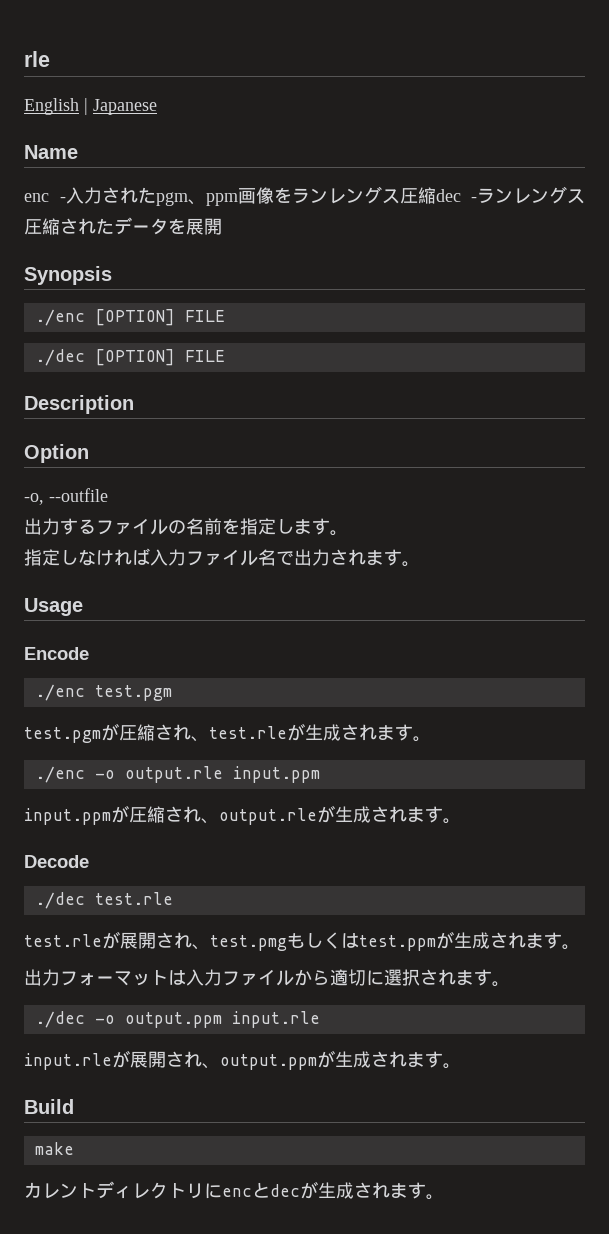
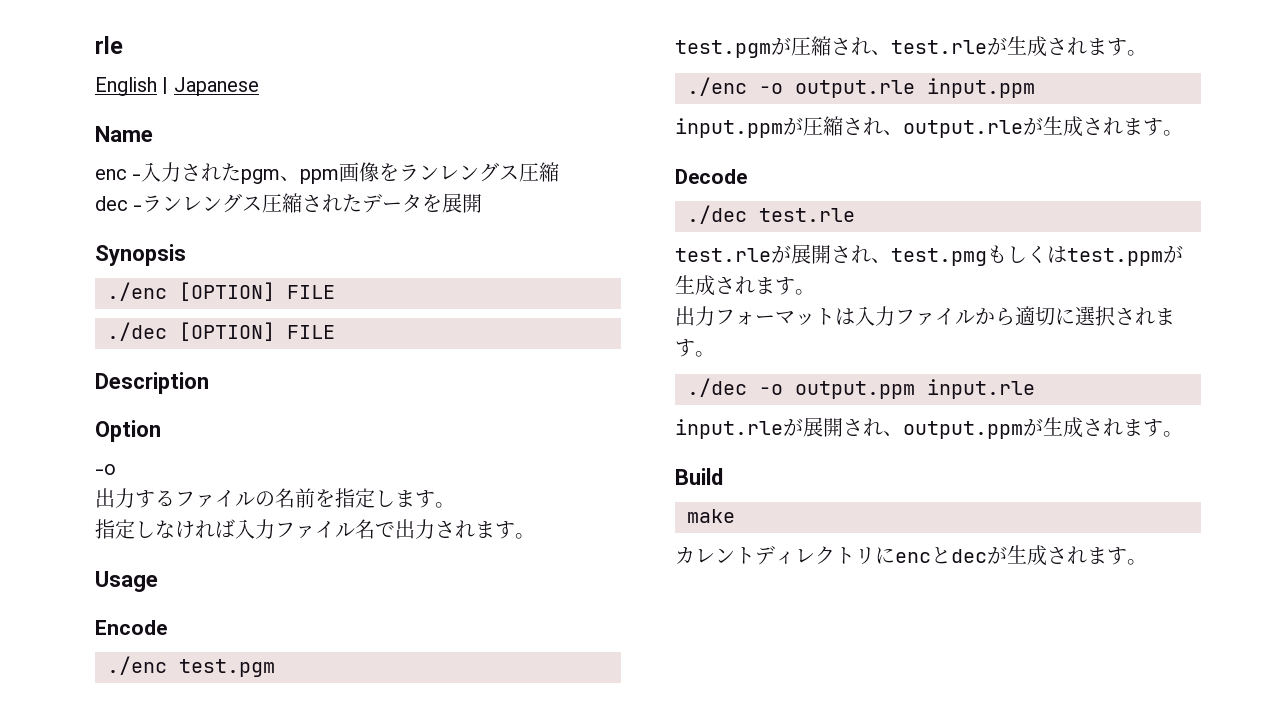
(436, 195) none -> (560, 172) //
[24,488,108,505] -o, --outfile -> [95,464,116,475] -o

